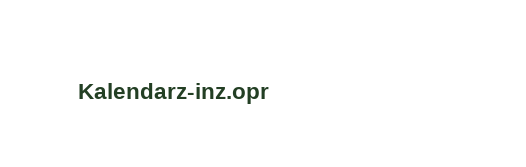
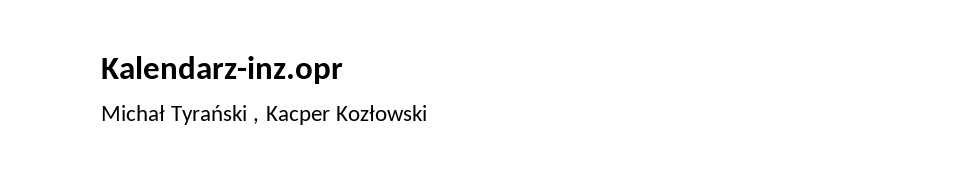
(269, 93) none -> [101,105,427,125] // Michał Tyrański , Kacper Kozłowski

